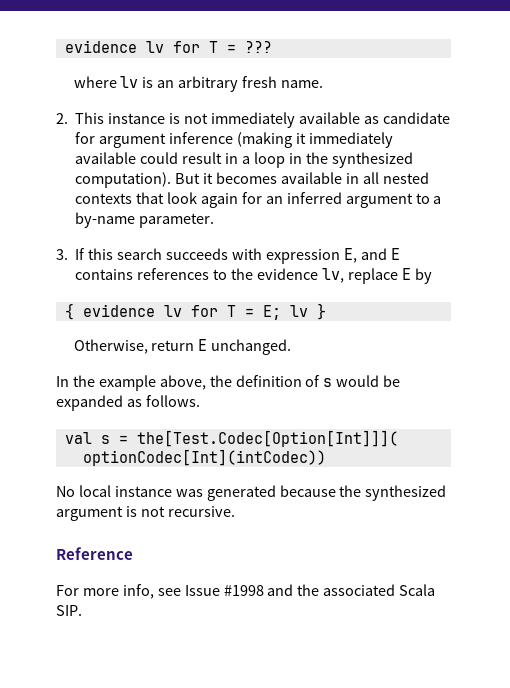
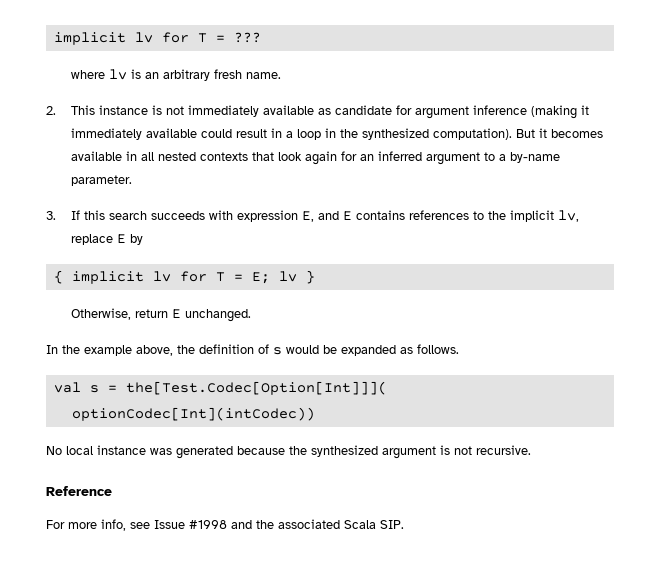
[64,40,137,53] evidence -> [53,32,126,45] implicit
[256,268,318,280] evidence -> [510,210,555,222] implicit
[82,304,155,317] evidence -> [71,271,144,284] implicit

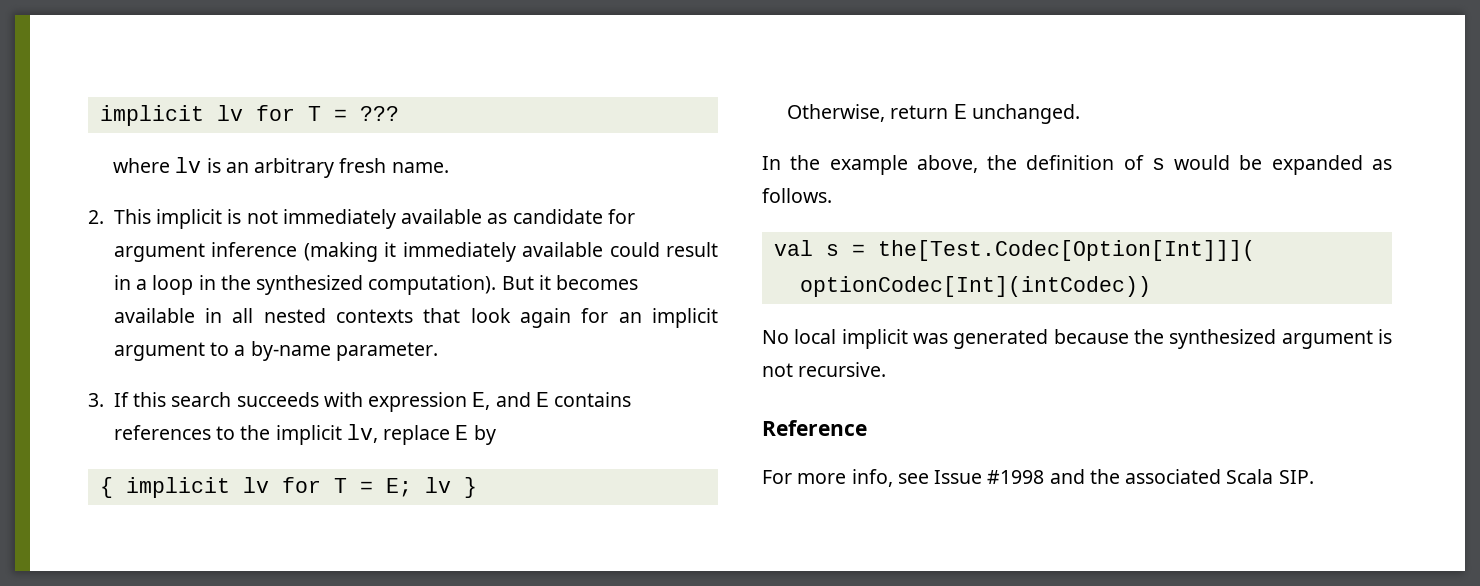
[99,105,149,115] instance -> [156,209,223,229] implicit
[378,151,423,161] inferred -> [652,308,718,328] implicit
[97,445,146,455] instance -> [841,329,908,349] implicit

